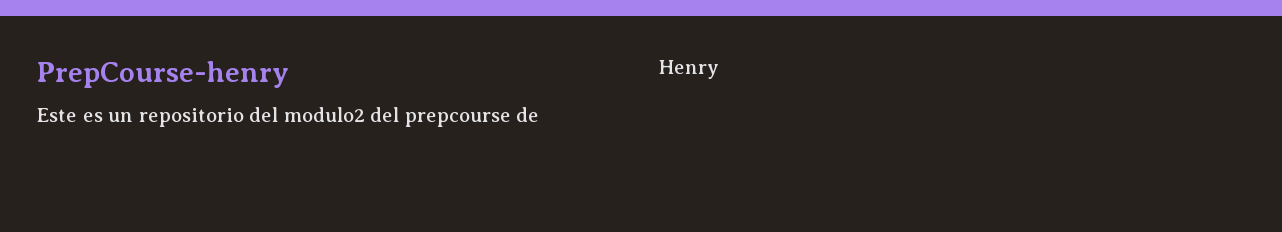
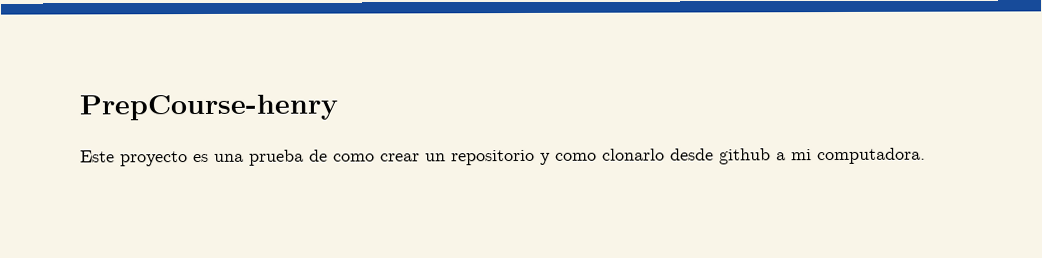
[82,107,540,127] [658,60,719,79] es un repositorio del modulo2 del prepcourse de Henry -> [120,147,926,167] proyecto es una prueba de como crear un repositorio y como clonarlo desde github a mi computadora.

